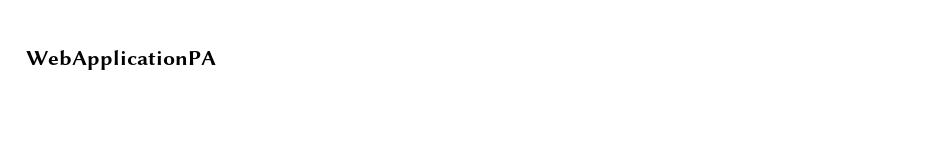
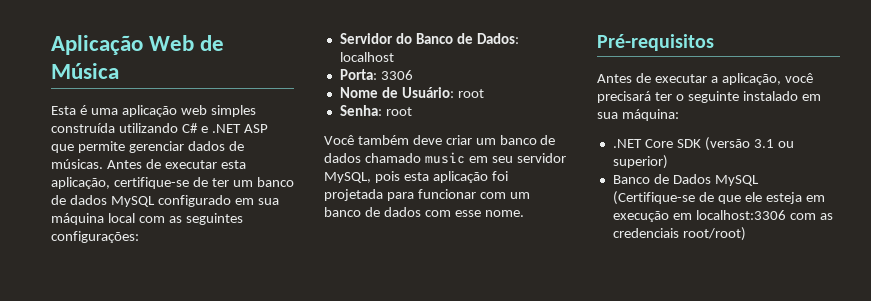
[26,50,216,70] WebApplicationPA -> [51,35,225,55] [51,63,119,79] [51,105,256,117] [51,123,268,133] [51,141,244,153] [51,159,246,169] [51,177,294,189] [51,195,279,207] [51,213,243,225] [51,231,139,243] [339,33,519,44] [339,52,394,62] [339,69,413,80] [339,87,484,98] [339,105,412,116] [324,135,556,145] [324,152,566,164] [324,171,508,183] [324,189,530,201] [324,207,524,217] [597,34,714,51] [597,73,813,85] [597,91,821,103] [597,109,679,121] [612,137,794,151] [612,155,668,169] [612,174,759,186] [612,191,825,205] [612,210,833,222] [612,227,746,241] Aplicação Web de Música // Esta é uma aplicação web simples construída utilizando C# e .NET ASP que permite gerenciar dados de músicas. Antes de executar esta aplicação, certifique-se de ter um banco de dados MySQL configurado em sua máquina local com as seguintes configurações: // Servidor do Banco de Dados: localhost // Porta: 3306 // Nome de Usuário: root // Senha: root // Você também deve criar um banco de dados chamado music em seu servidor MySQL, pois esta aplicação foi projetada para funcionar com um banco de dados com esse nome. // Pré-requisitos // Antes de executar a aplicação, você precisará ter o seguinte instalado em sua máquina: // .NET Core SDK (versão 3.1 ou superior) // Banco de Dados MySQL (Certifique-se de que ele esteja em execução em localhost:3306 com as credenciais root/root)

